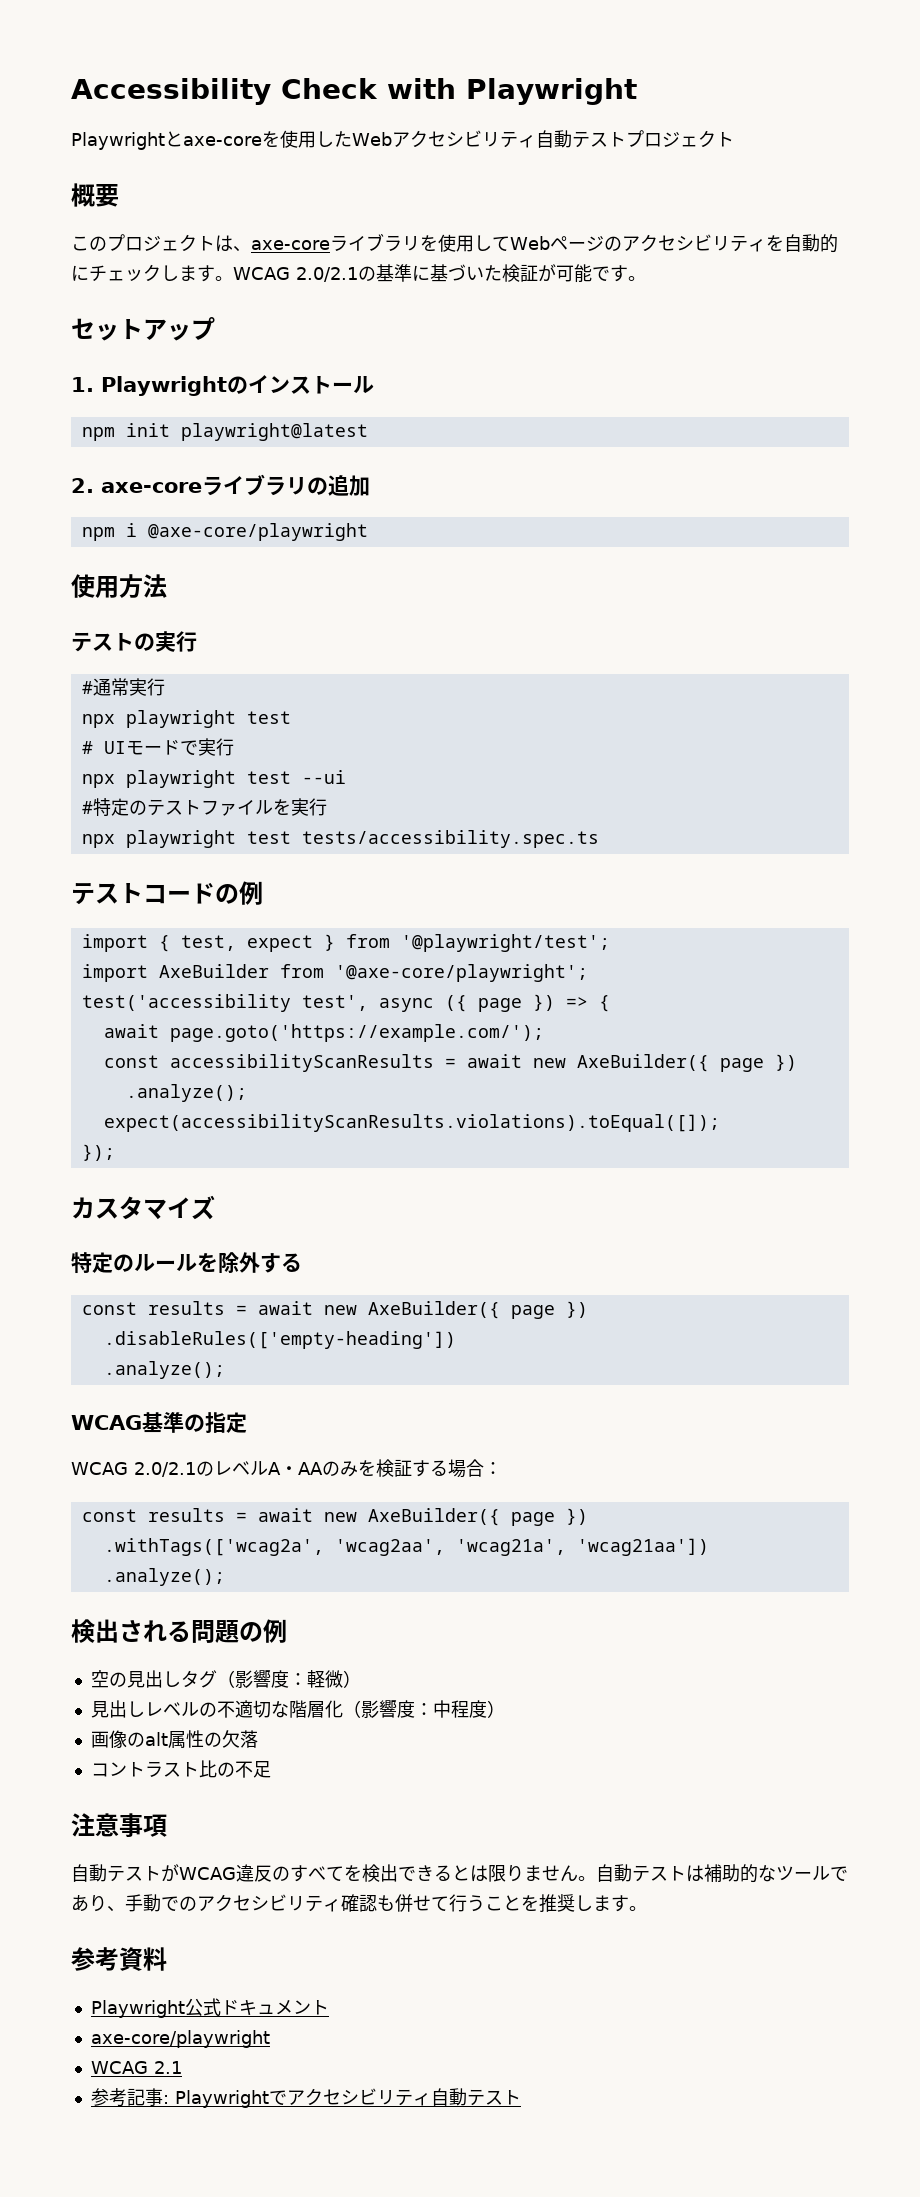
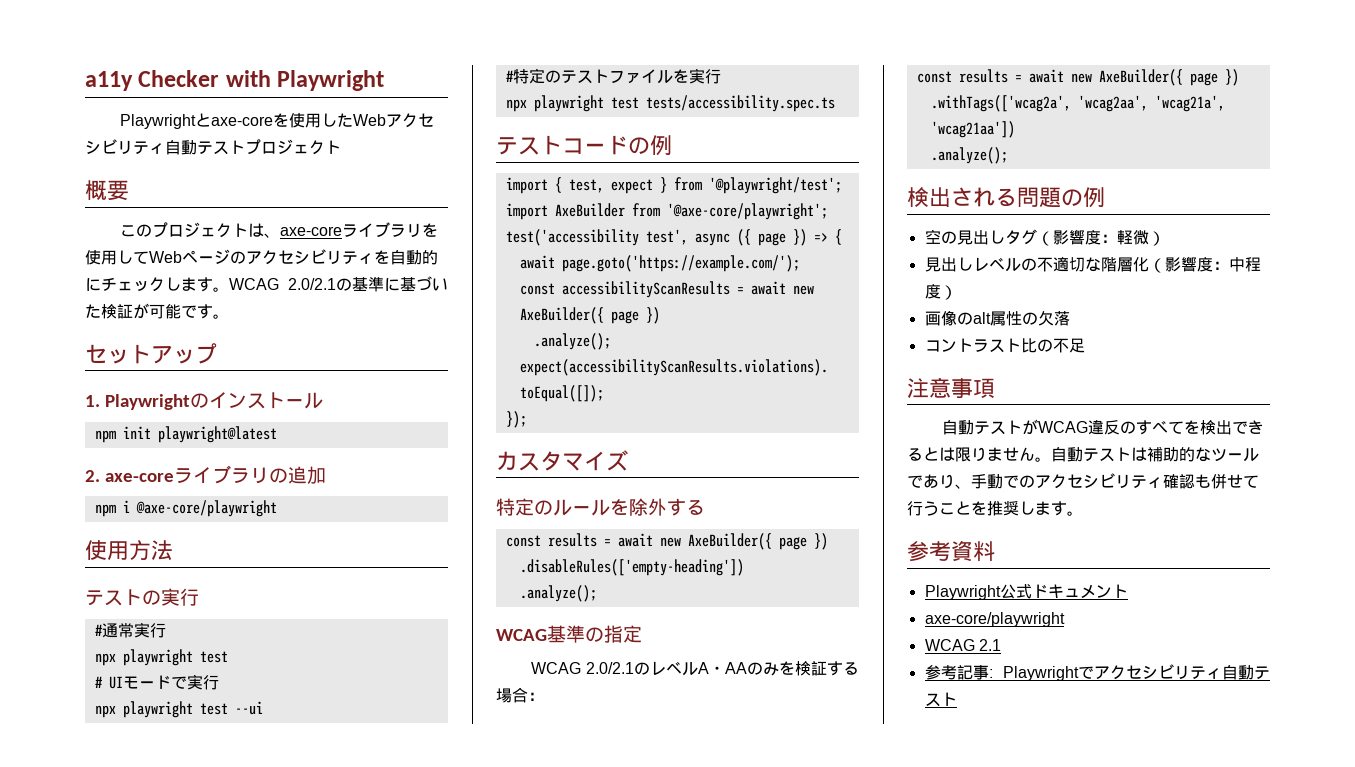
[71,78,378,105] Accessibility Check -> [85,70,220,91] a11y Checker

